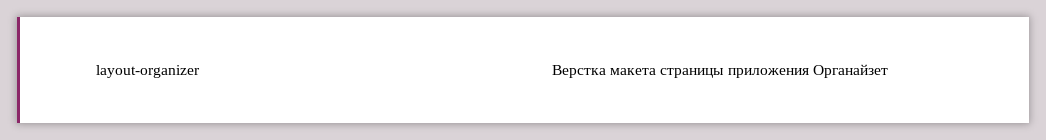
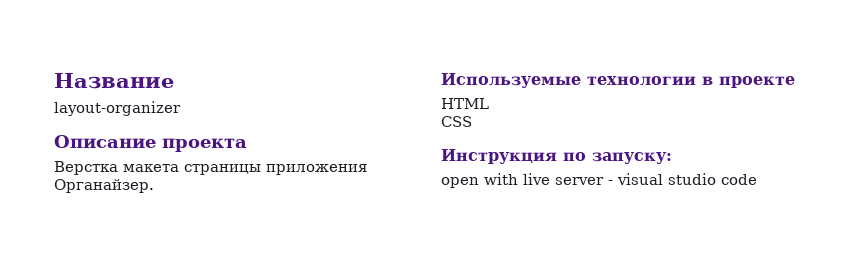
(96, 71) none -> [54,73,174,89] Название //
(200, 71) none -> [54,135,247,152] // Описание проекта
[812,64,888,78] Органайзет -> [54,179,154,193] [441,73,795,88] [441,98,489,109] [441,116,472,127] [441,149,672,164] [441,173,757,188] Органайзер. // Используемые технологии в проекте // HTML // CSS // Инструкция по запуску: // open with live server - visual studio code

